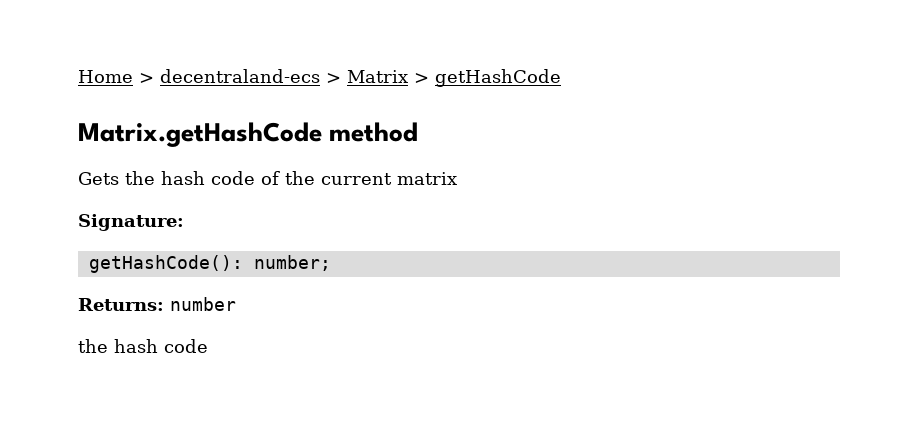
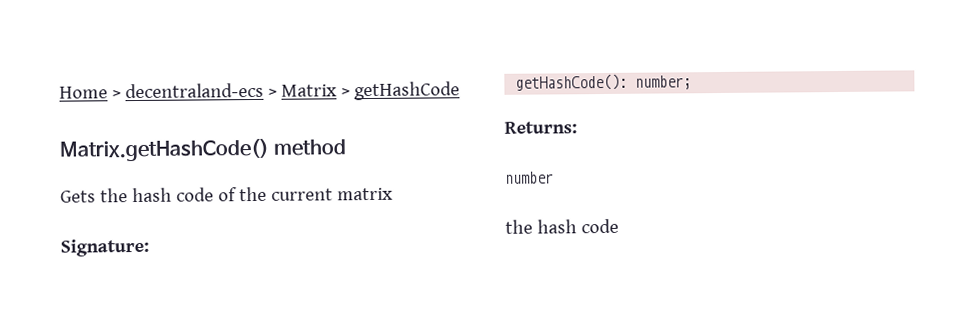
[78,122,322,147] Matrix.getHashCode -> [59,138,270,162] Matrix.getHashCode()
(164, 304) none -> (577, 127) //

